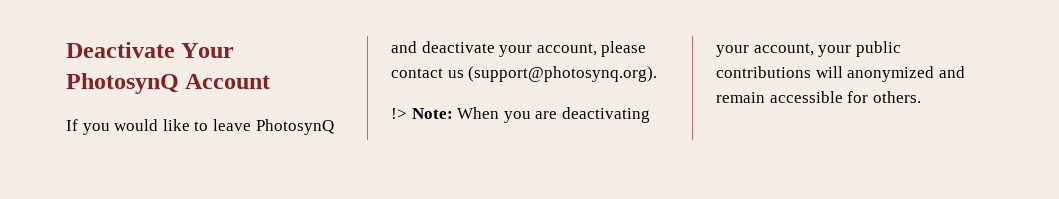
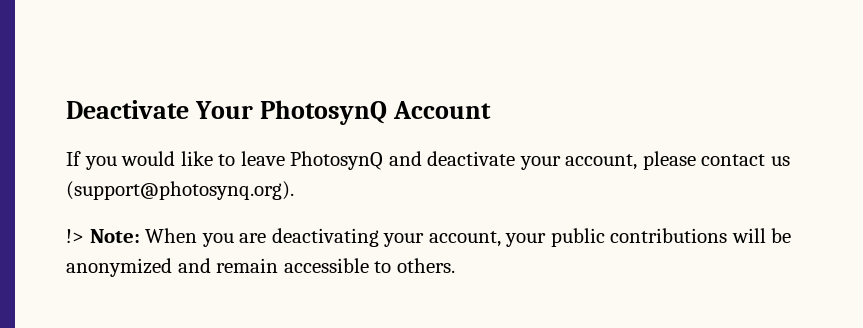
(843, 72) none -> [771,228,792,243] be
[847,91,869,103] for -> [374,261,392,273] to

